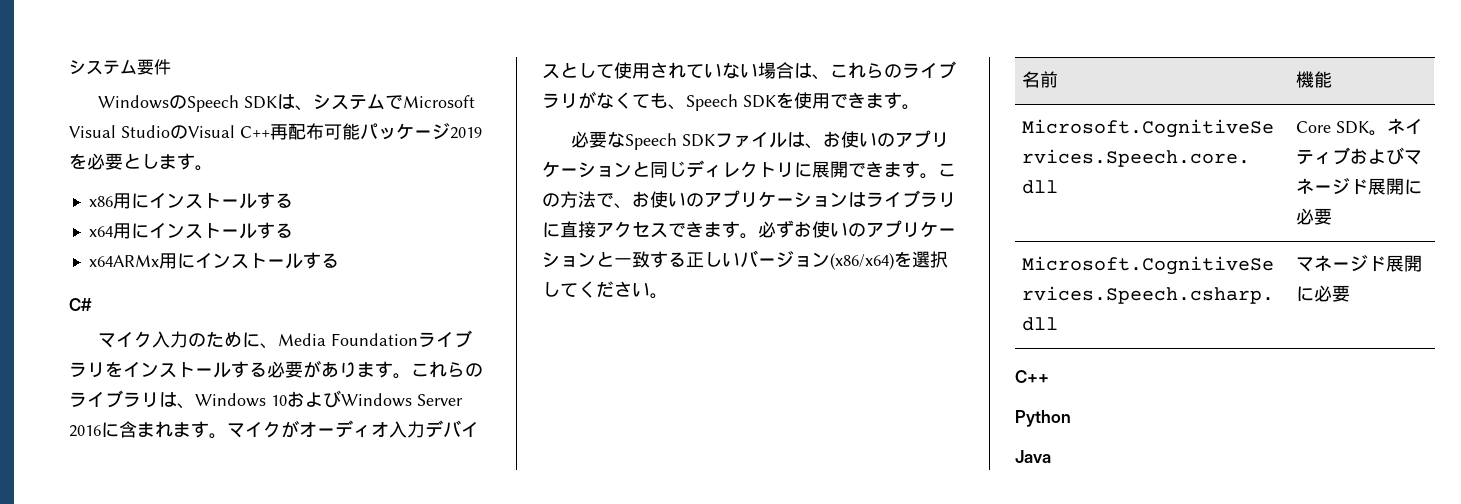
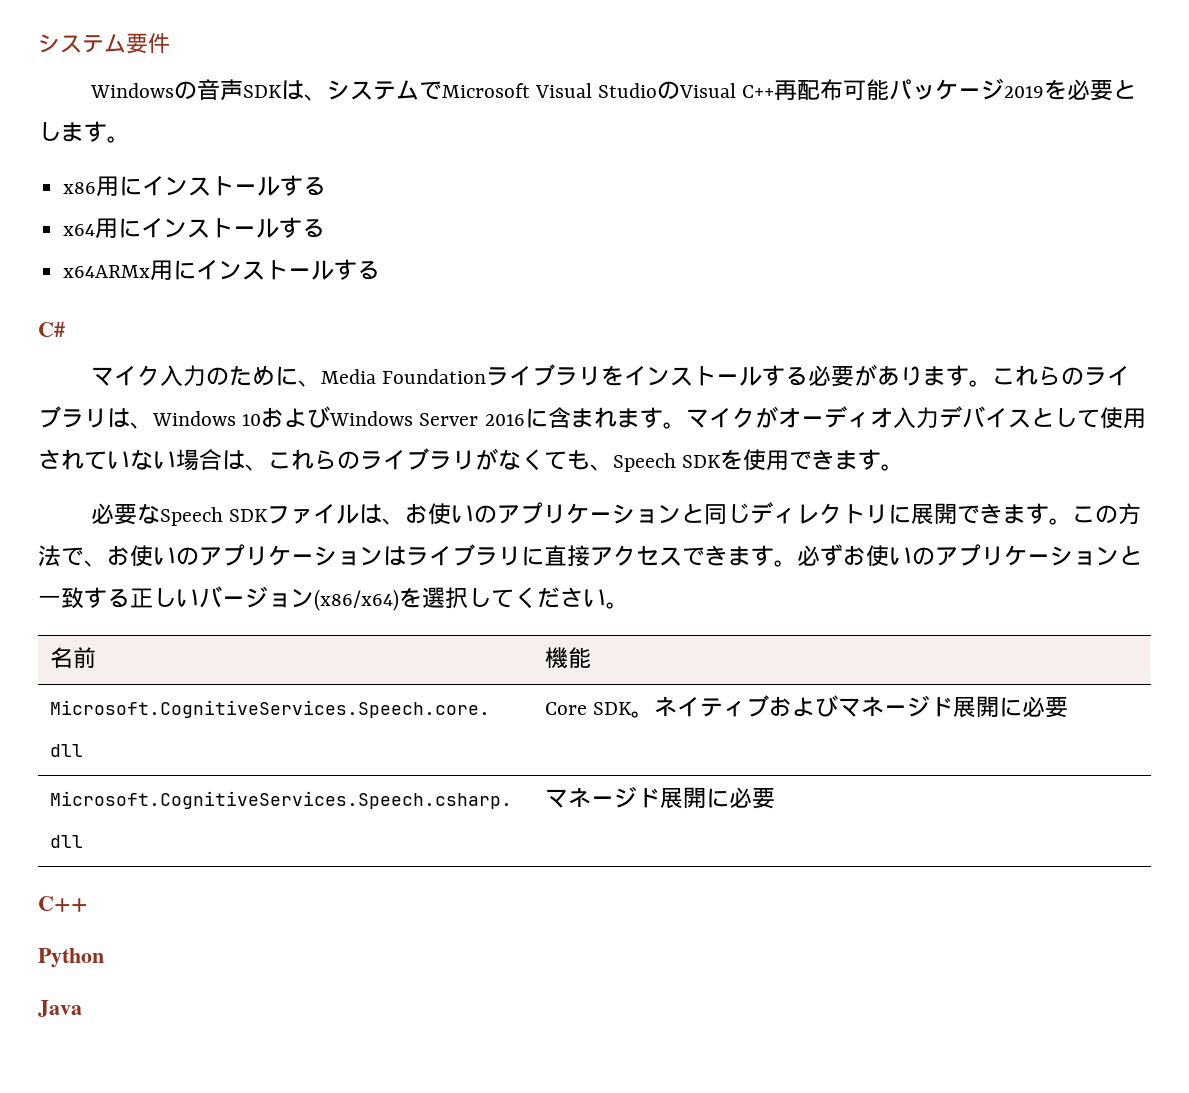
[187,95,240,112] Speech -> [196,79,243,101] 音声

